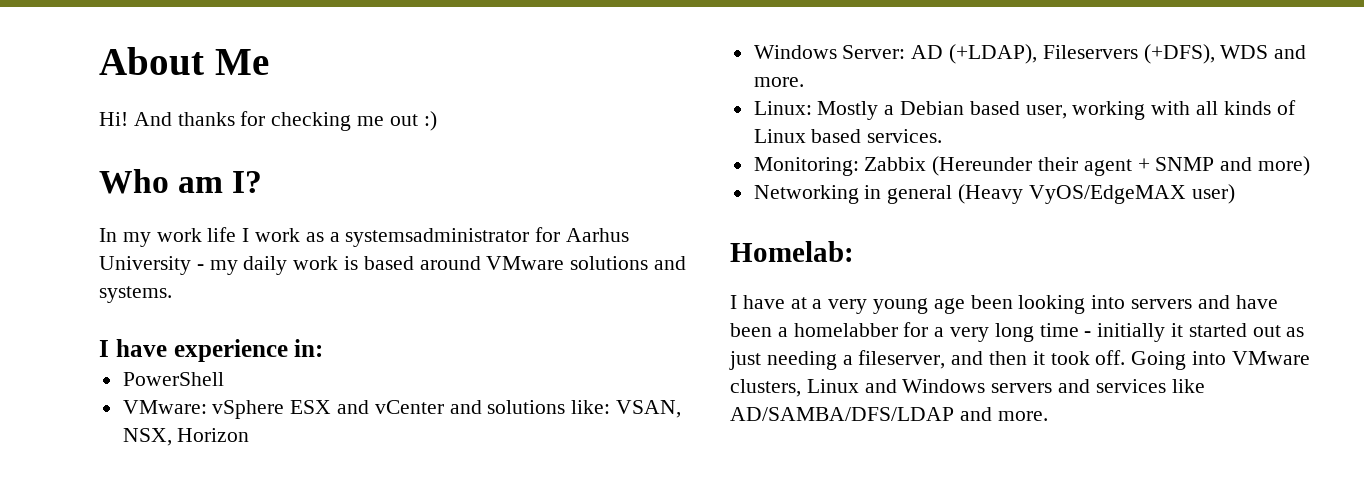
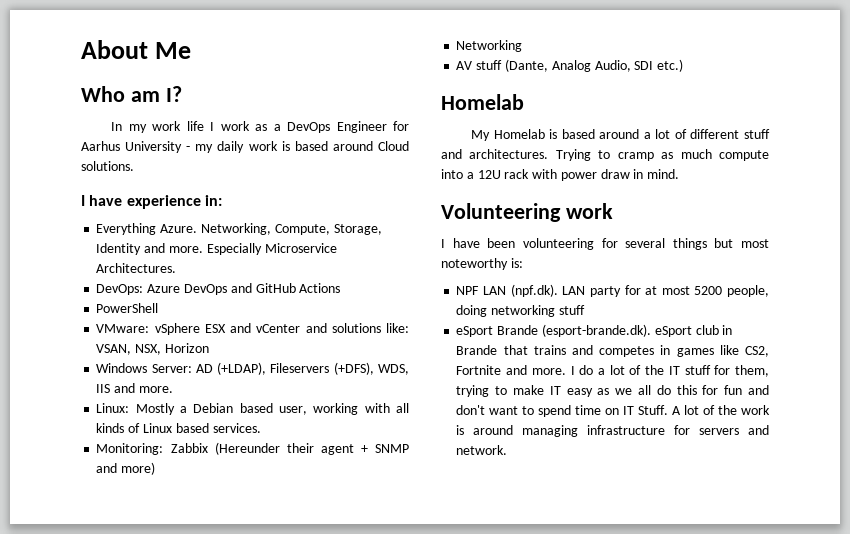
[99,111,437,131] // Hi! And thanks for checking me out :) -> (191, 50) none
[345,228,530,247] systemsadministrator -> [287,121,387,133] DevOps Engineer
[486,256,687,270] [99,286,172,303] VMware solutions and systems. -> [378,141,409,151] [81,161,134,171] Cloud solutions.
(324, 348) none -> [96,223,382,235] [96,243,337,255] [96,263,177,273] [96,283,341,295] // Everything Azure. Networking, Compute, Storage, Identity and more. Especially Microservice Architectures. // DevOps: Azure DevOps and GitHub Actions
[1220,45,1269,59] WDS -> [378,364,409,375] [96,384,111,393] WDS, IIS
[864,184,1235,204] [730,241,854,262] [730,295,1278,314] [730,322,1305,342] [729,350,1310,370] [730,379,1205,397] [730,407,1048,421] in general (Heavy VyOS/EdgeMAX user) // Homelab: // I have at a very young age been looking into servers and have been a homelabber for a very long time - initially it started out as just needing a fileserver, and then it took off. Going into VMware clusters, Linux and Windows servers and services like AD/SAMBA/DFS/LDAP and more. -> [456,59,684,72] [441,94,524,110] [471,129,770,141] [441,149,769,161] [441,169,680,181] [441,203,613,222] [441,238,769,250] [441,258,523,270] [456,284,769,297] [456,305,585,317] [456,324,733,337] [456,345,769,357] [456,365,769,377] [456,385,769,397] [456,405,770,417] [456,425,769,437] [456,445,508,455] // AV stuff (Dante, Analog Audio, SDI etc.) // Homelab // My Homelab is based around a lot of different stuff and architectures. Trying to cramp as much compute into a 12U rack with power draw in mind. // Volunteering work // I have been volunteering for several things but most noteworthy is: // NPF LAN (npf.dk). LAN party for at most 5200 people, doing networking stuff // eSport Brande (esport-brande.dk). eSport club in Brande that trains and competes in games like CS2, Fortnite and more. I do a lot of the IT stuff for them, trying to make IT easy as we all do this for fun and don't want to spend time on IT Stuff. A lot of the work is around managing infrastructure for servers and network.

